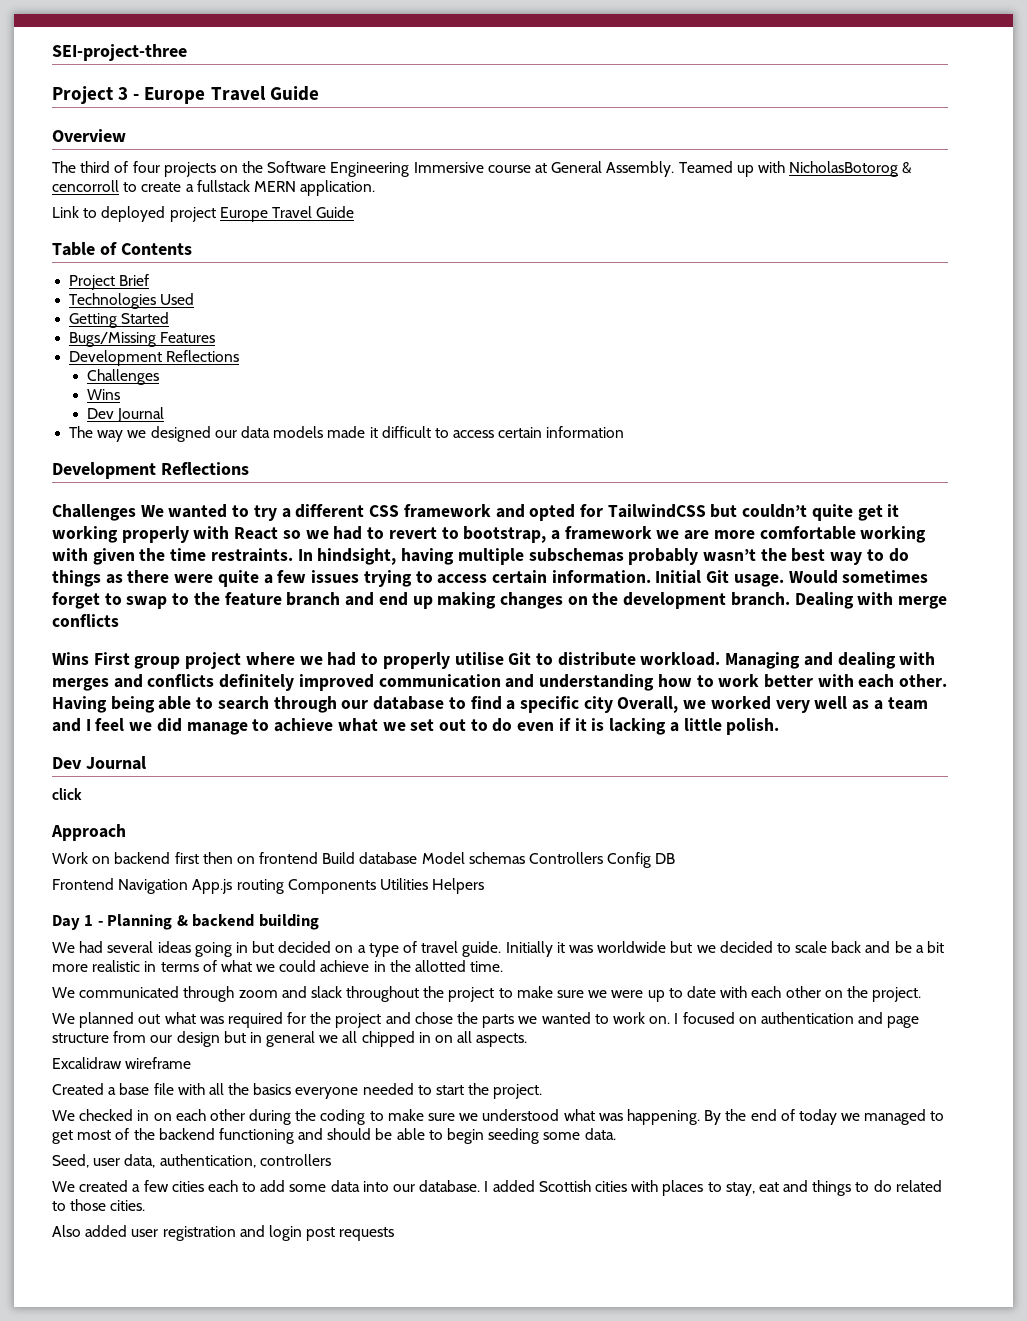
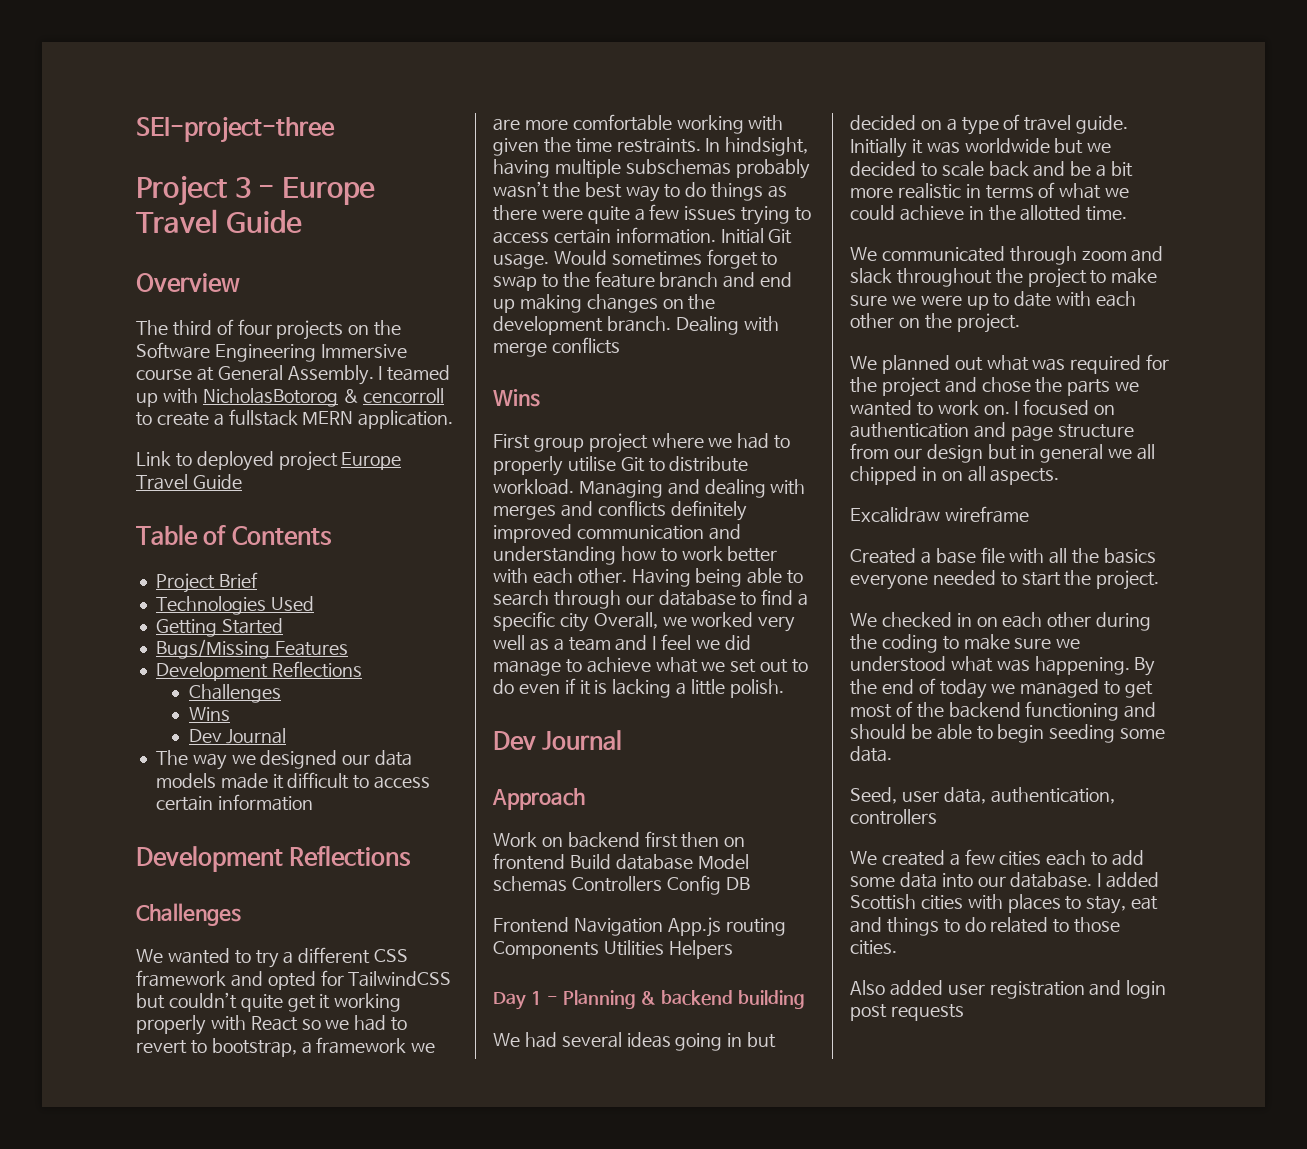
[678,161,733,173] Teamed -> [378,365,451,381] I teamed
(136, 512) none -> (241, 914) //
(89, 658) none -> (540, 398) //
[52,788,82,800] // click -> (623, 740) none

